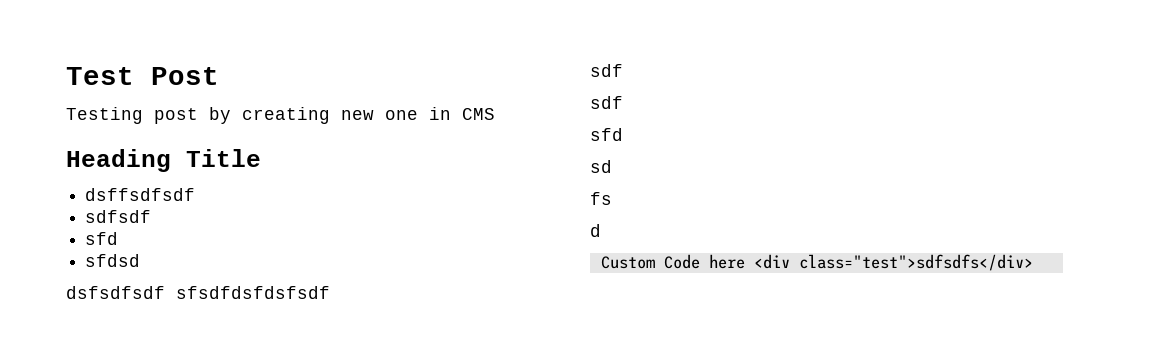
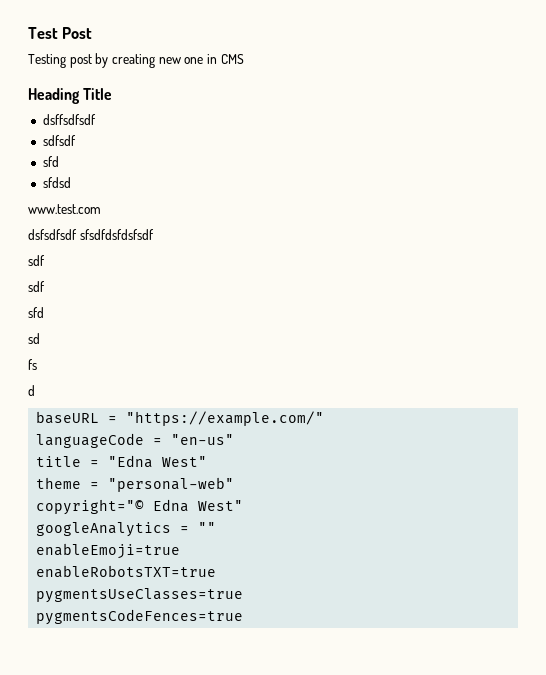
(141, 260) none -> [28,204,101,214] // www.test.com
[600,254,1033,271] Custom Code here <div class="test">sdfsdfs</div> -> [36,411,325,426] [36,433,235,448] [36,455,208,468] [36,477,235,492] [36,499,244,515] [36,522,217,537] [36,543,181,559] [36,565,217,578] [36,588,244,603] [36,609,244,625] baseURL = "https://example.com/" // languageCode = "en-us" // title = "Edna West" // theme = "personal-web" // copyright="© Edna West" // googleAnalytics = "" // enableEmoji=true // enableRobotsTXT=true // pygmentsUseClasses=true // pygmentsCodeFences=true

